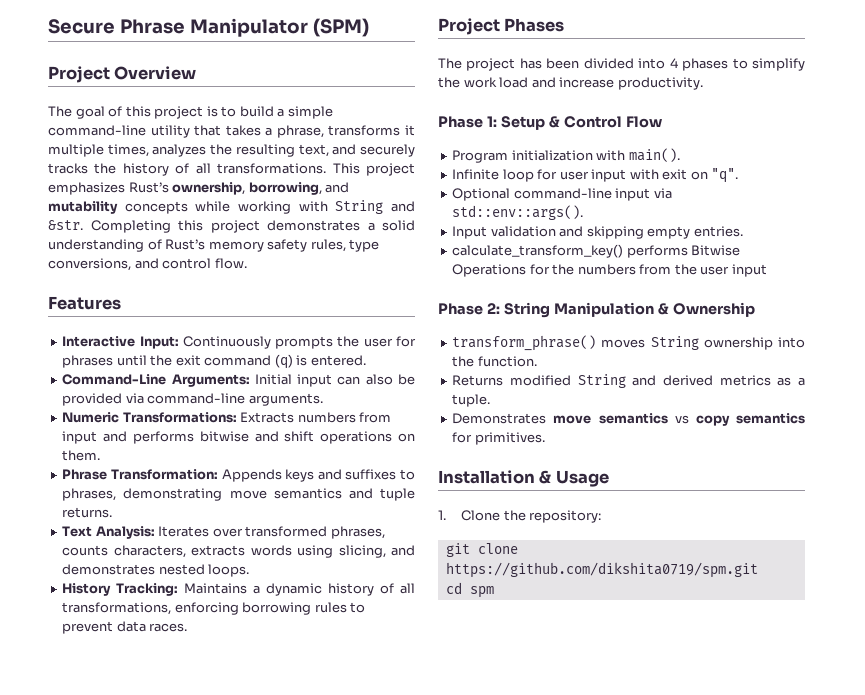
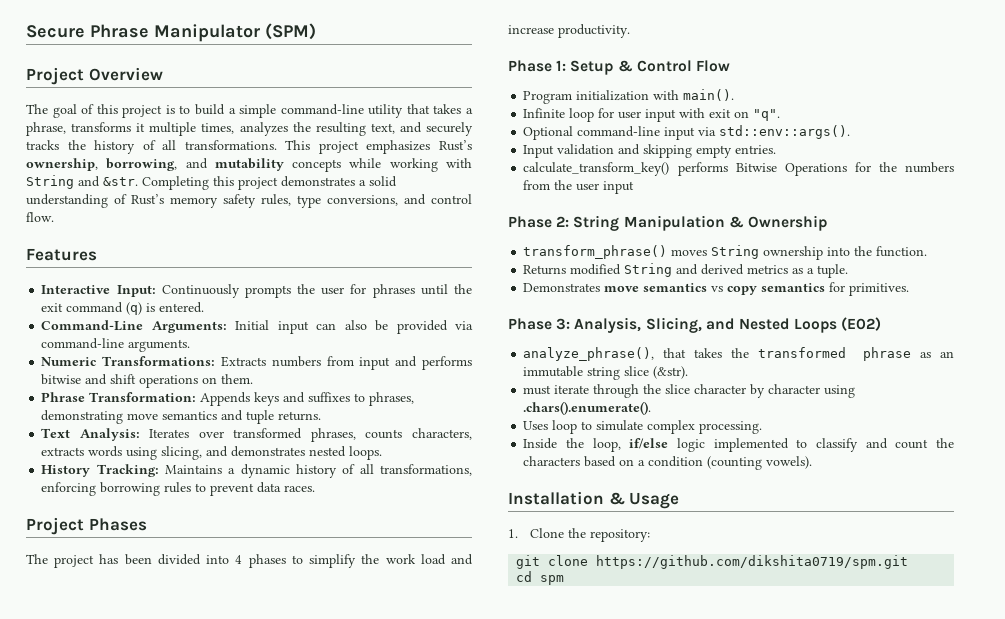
(545, 438) none -> [508,317,882,333] [523,347,954,361] [523,366,689,380] [523,384,856,398] [523,401,652,415] [523,420,763,434] [523,438,955,452] [523,456,813,470] // Phase 3: Analysis, Slicing, and Nested Loops (E02) // analyze_phrase(), that takes the transformed phrase as an immutable string slice (&str). // must iterate through the slice character by character using .chars().enumerate(). // Uses loop to simulate complex processing. // Inside the loop, if/else logic implemented to classify and count the characters based on a condition (counting vowels).

